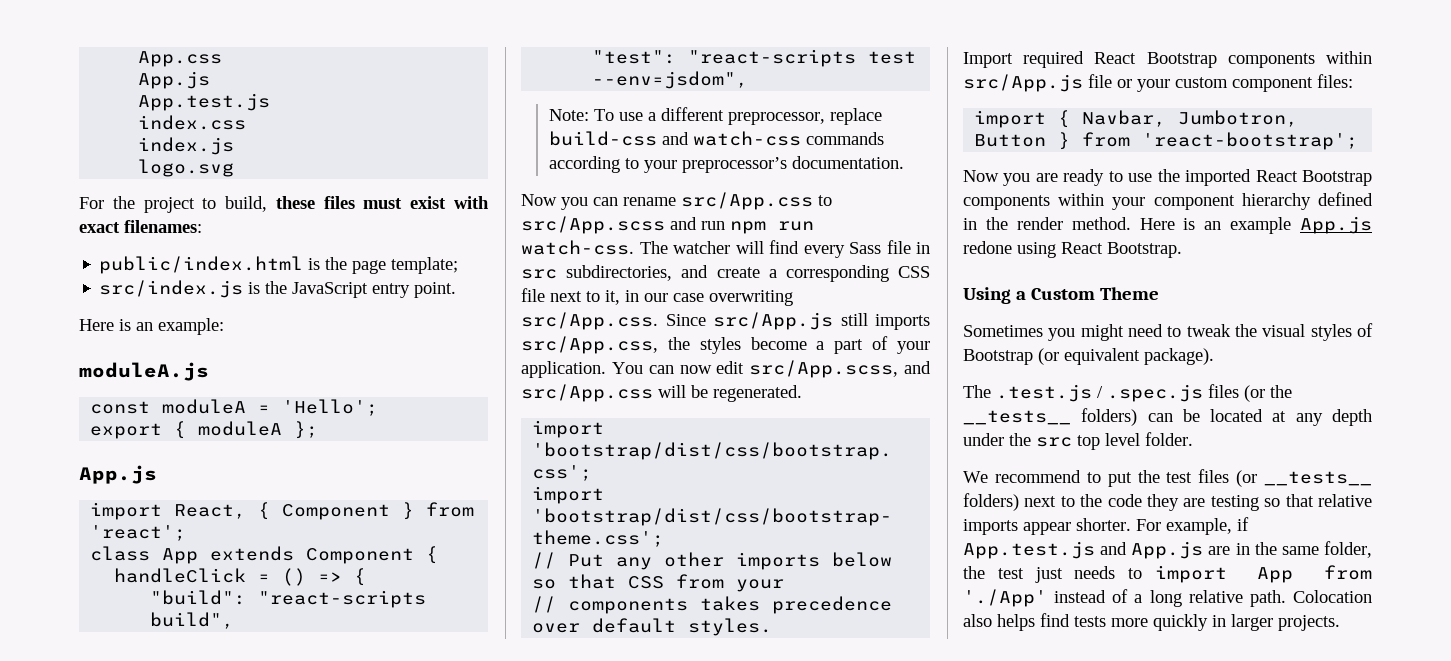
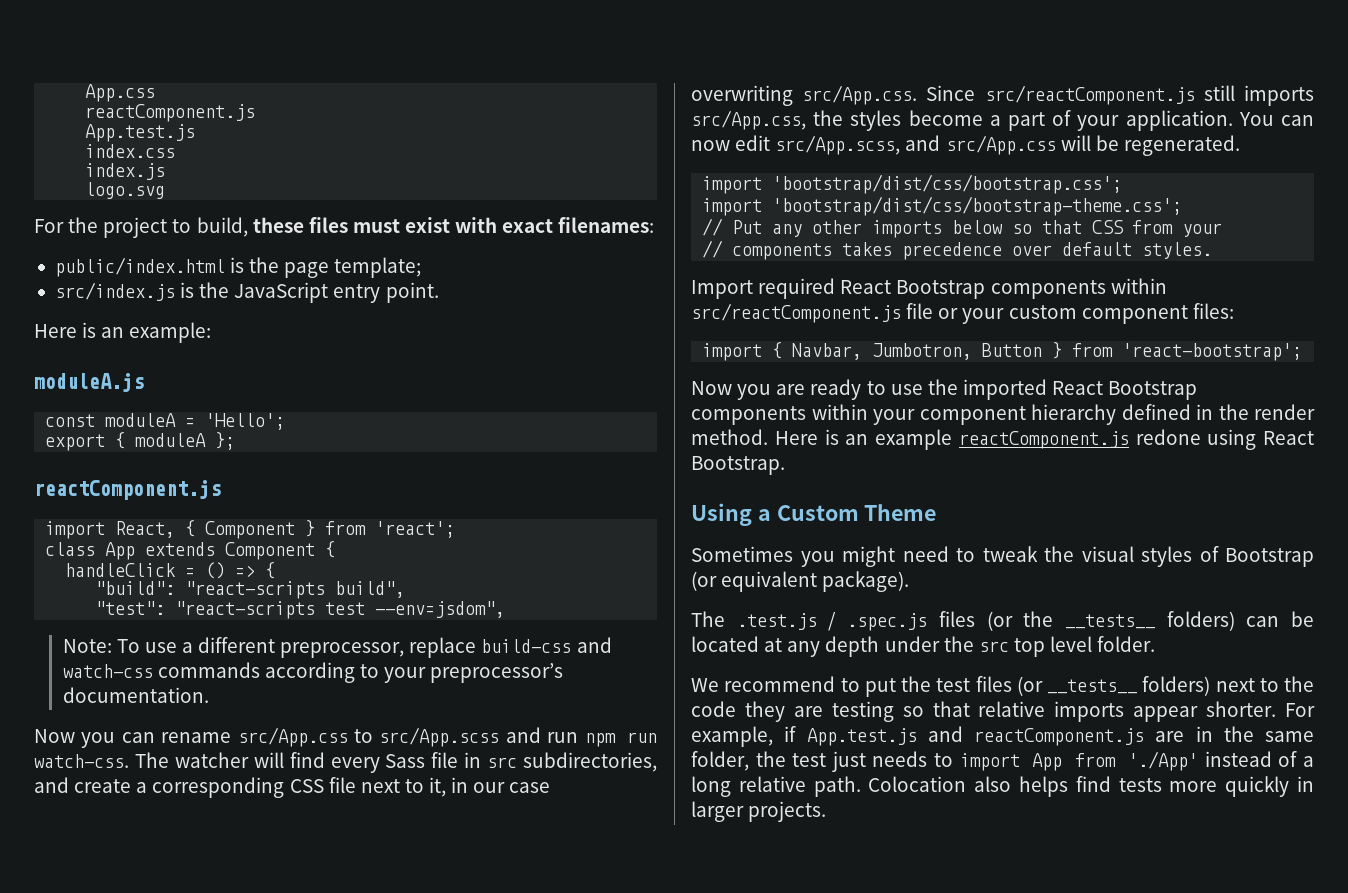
[138,71,211,89] App.js -> [85,104,256,122] reactComponent.js
[79,465,157,484] App.js -> [34,480,221,500] reactComponent.js
[713,312,833,330] src/App.js -> [984,85,1195,105] src/reactComponent.js
[963,74,1083,92] src/App.js -> [691,303,901,323] src/reactComponent.js
[1300,216,1372,234] App.js -> [958,431,1129,449] reactComponent.js
[1131,541,1204,559] App.js -> [974,728,1144,746] reactComponent.js

